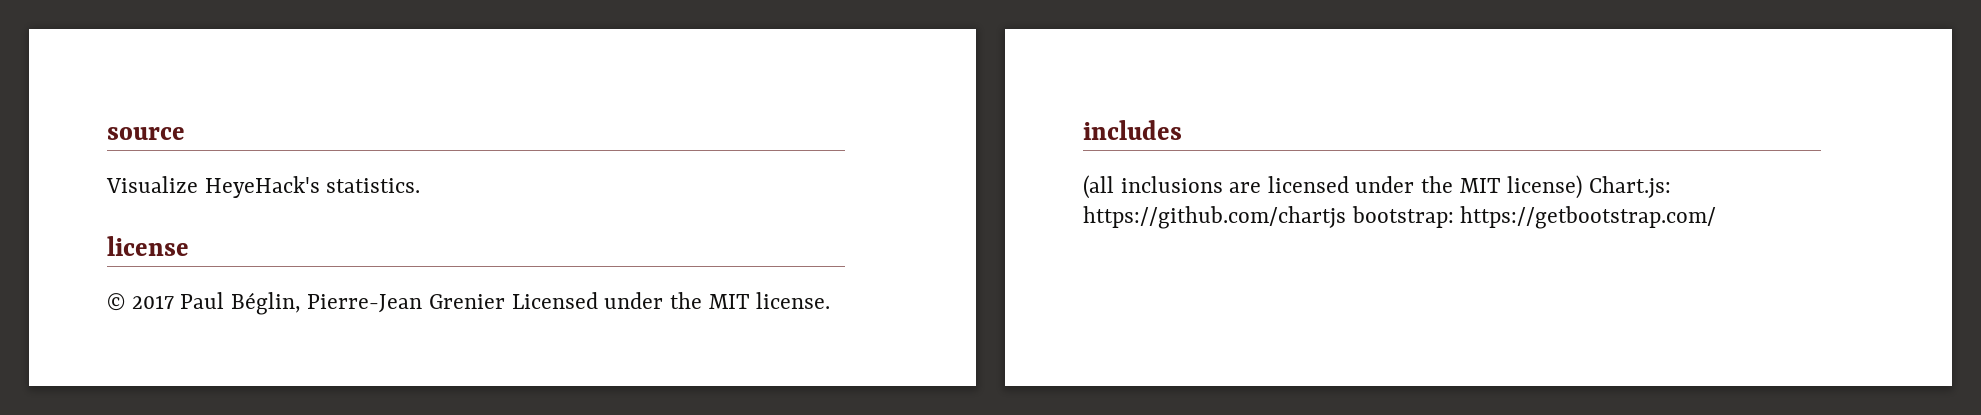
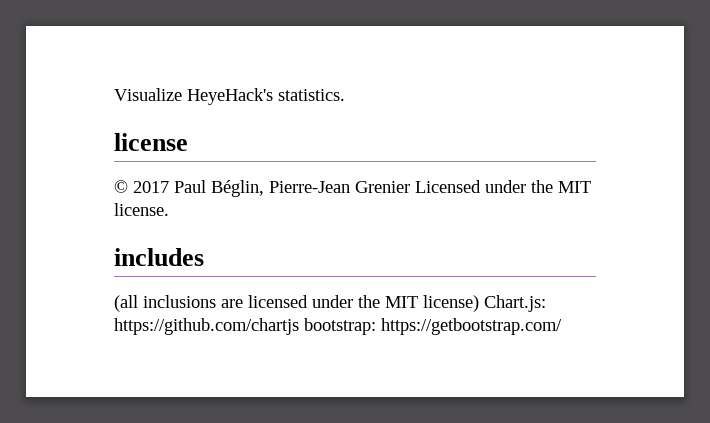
[107,127,185,140] source // -> (114, 94) none

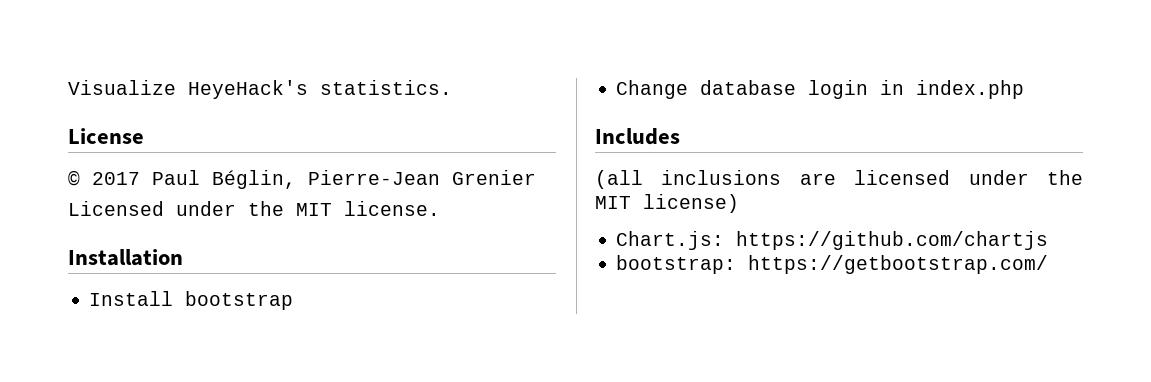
[114,133,188,151] license -> [68,128,144,144] License
(410, 187) none -> (536, 177) //
[114,248,204,266] includes -> [68,249,183,266] [89,291,294,310] [616,80,1025,99] [595,128,680,145] Installation // Install bootstrap // Change database login in index.php // Includes
(479, 303) none -> (739, 203) //
(299, 326) none -> (1049, 240) //

